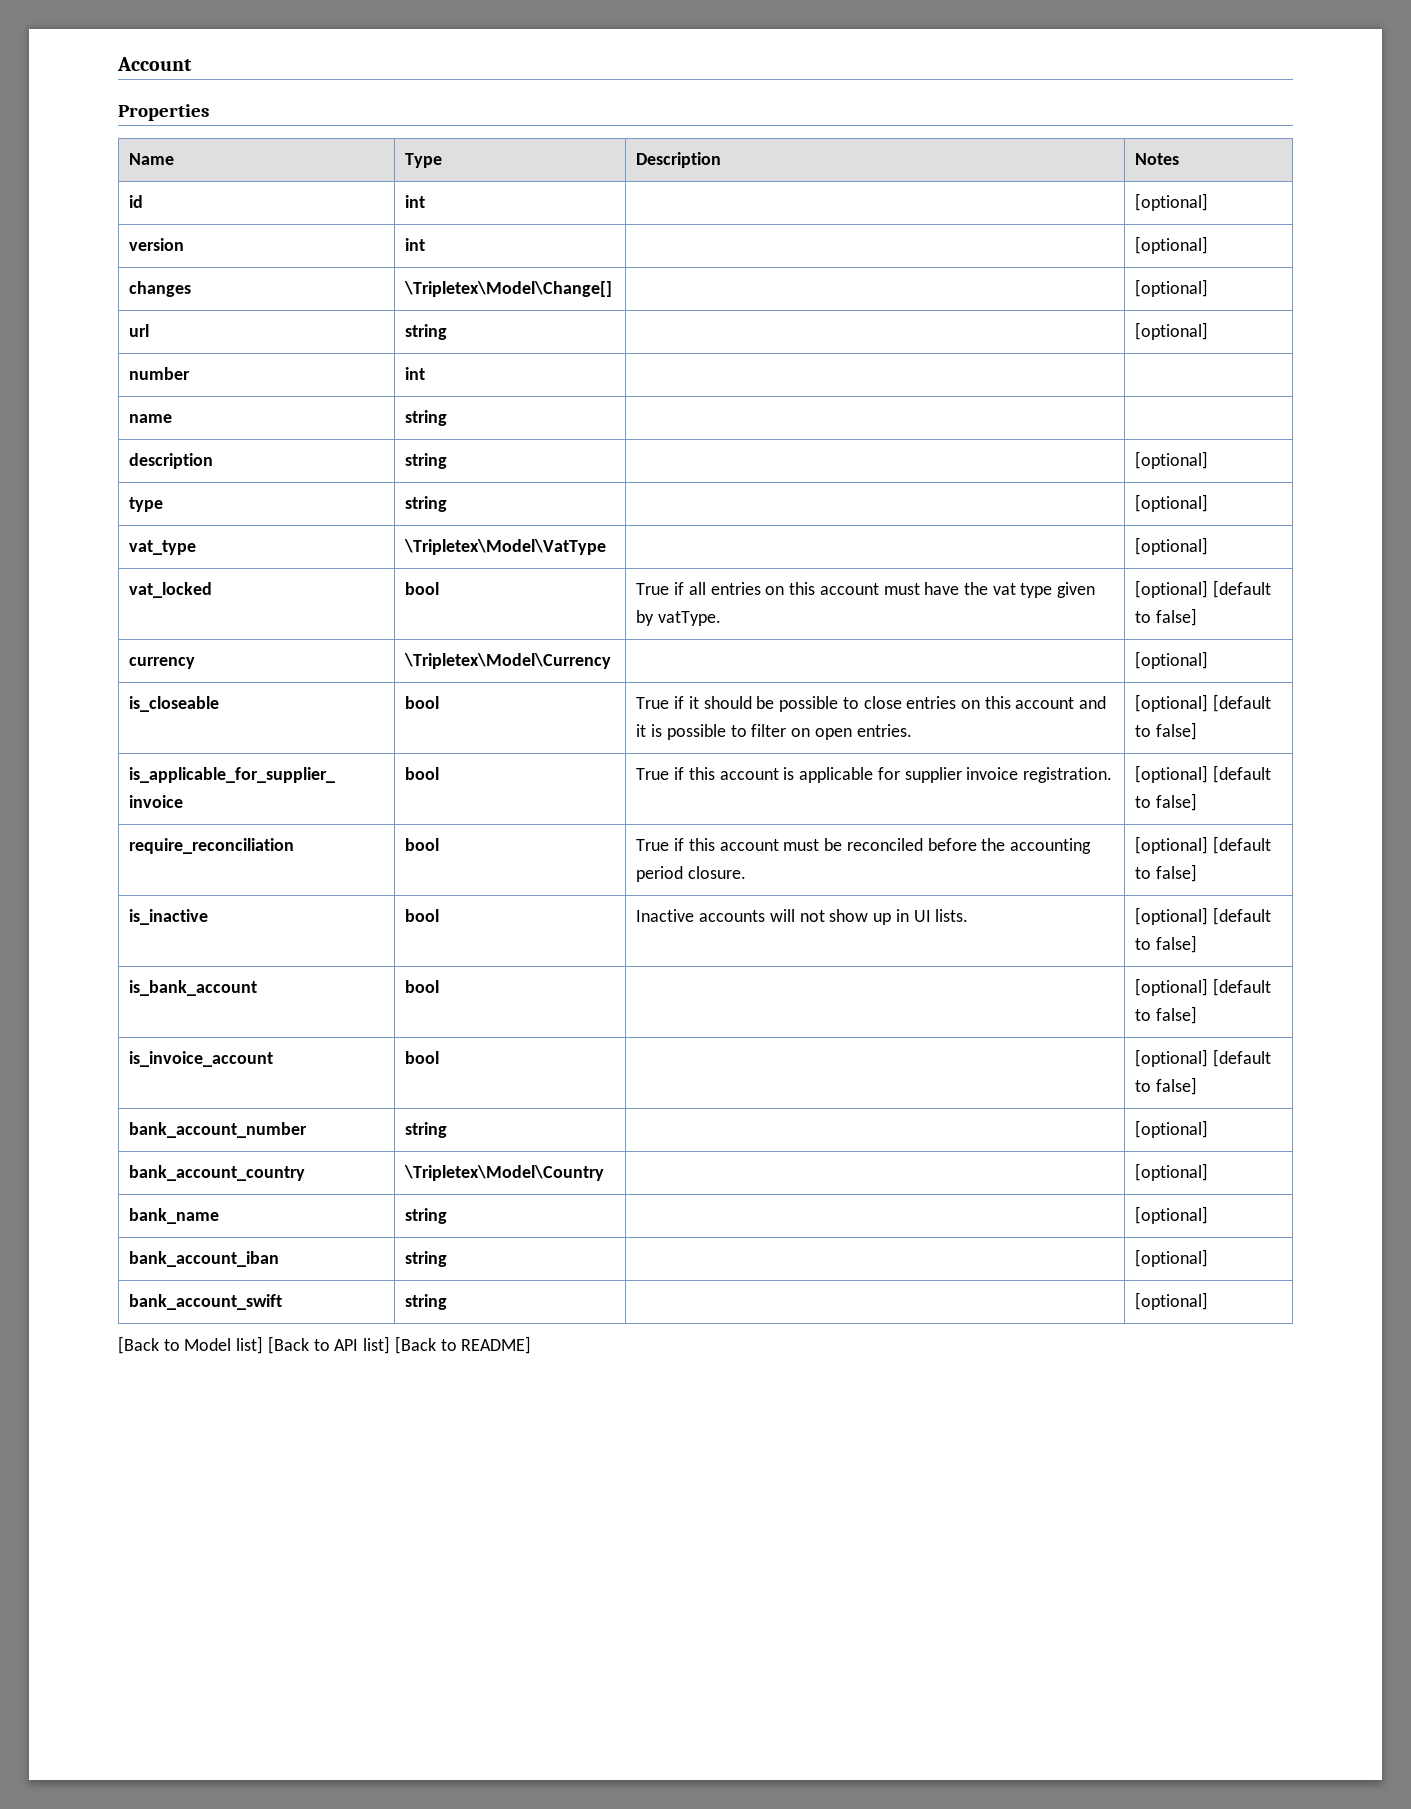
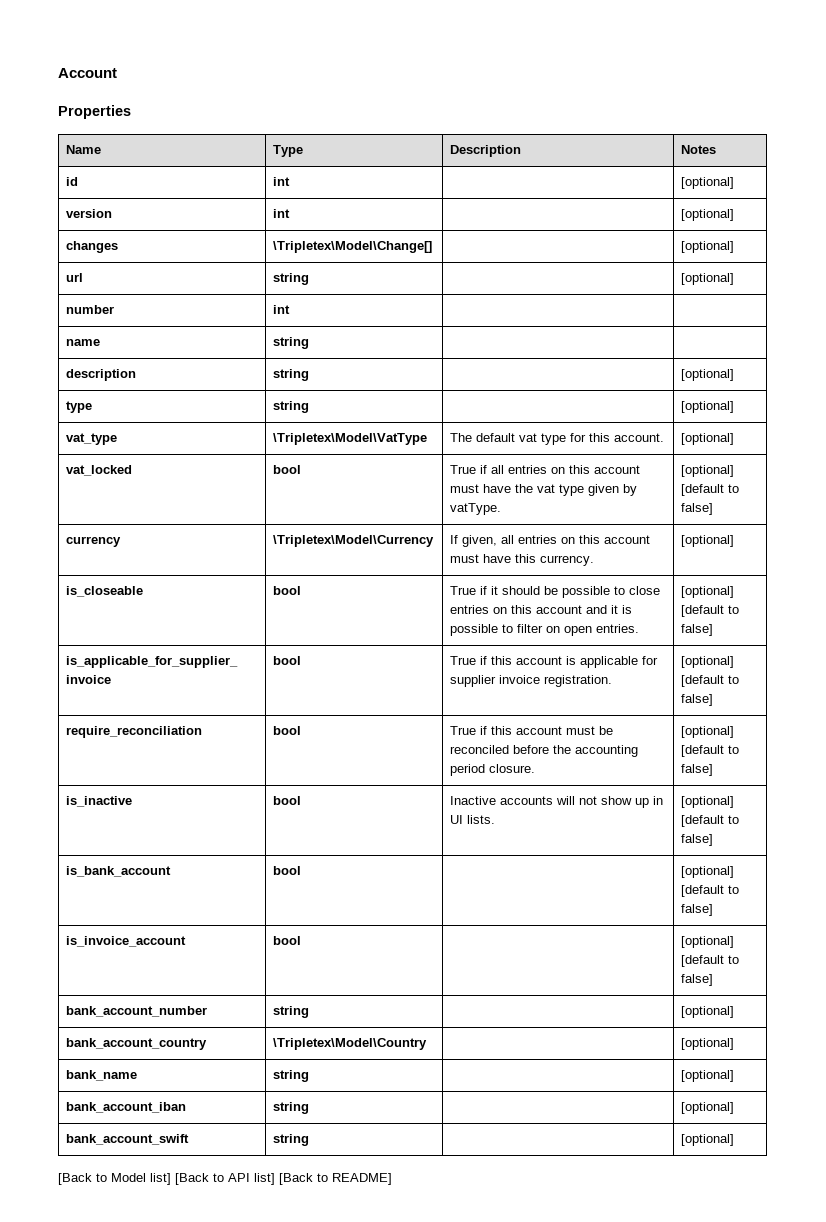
(607, 547) none -> [450,433,665,445] The default vat type for this account.
(612, 661) none -> [450,535,651,547] [450,554,595,566] If given, all entries on this account must have this currency.

